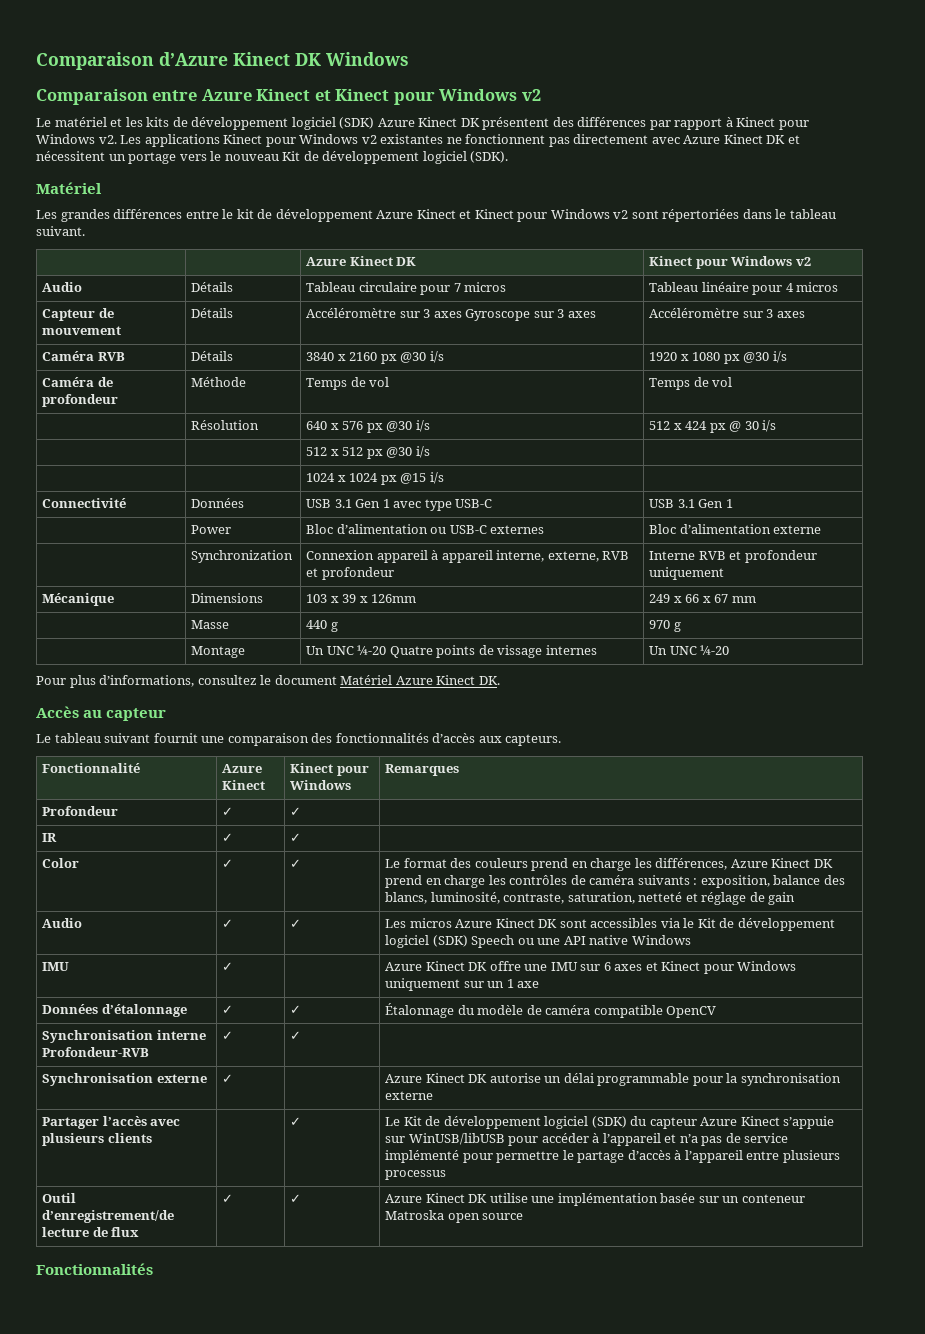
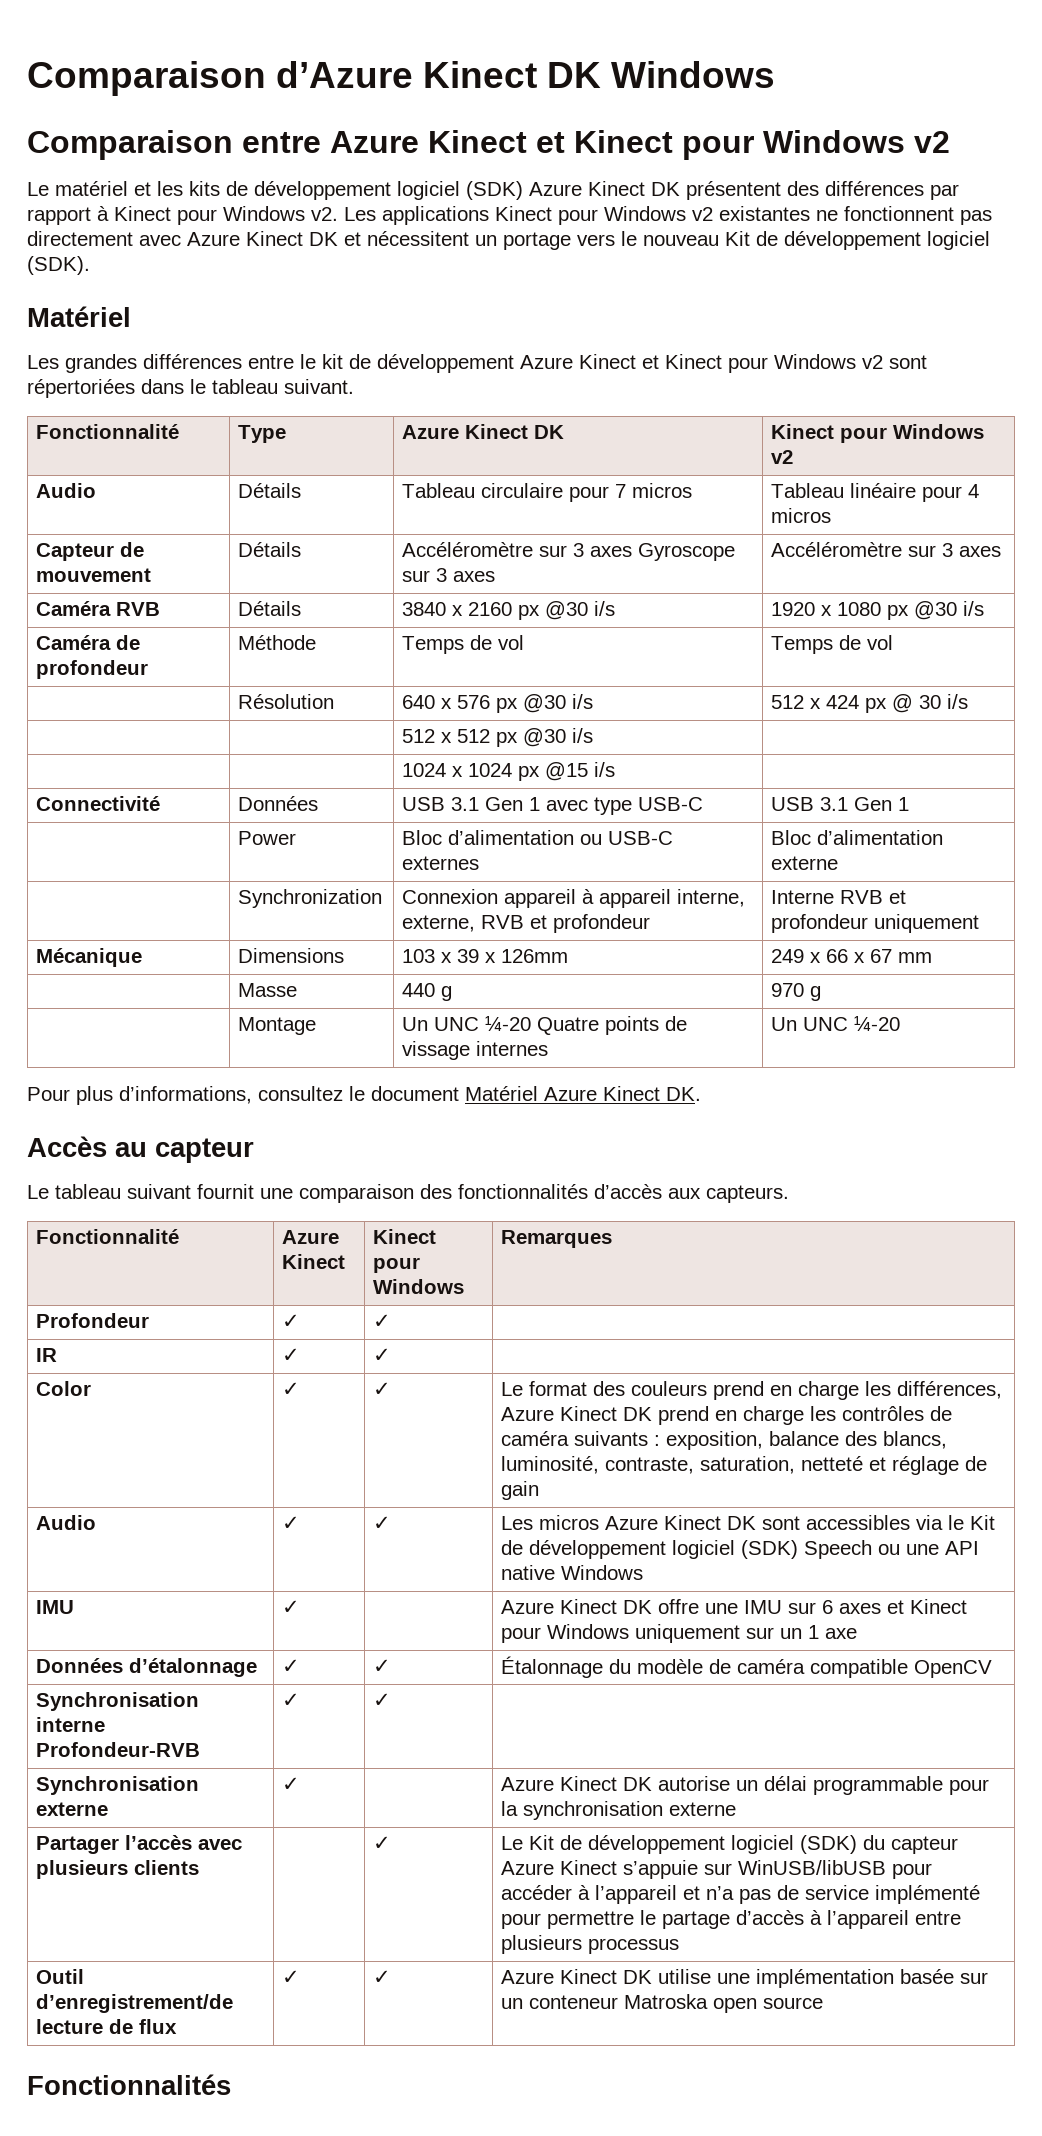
(85, 231) | -> [36,424,180,439] [238,425,287,443] Fonctionnalité | Type

